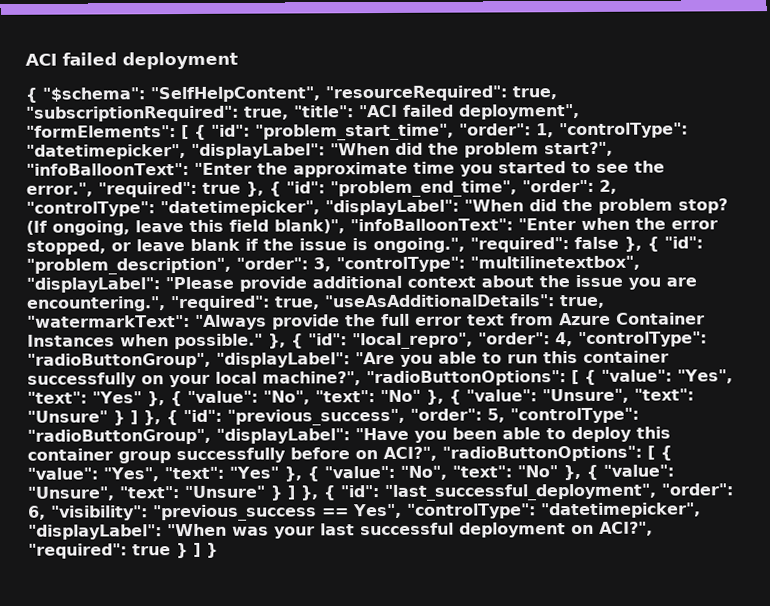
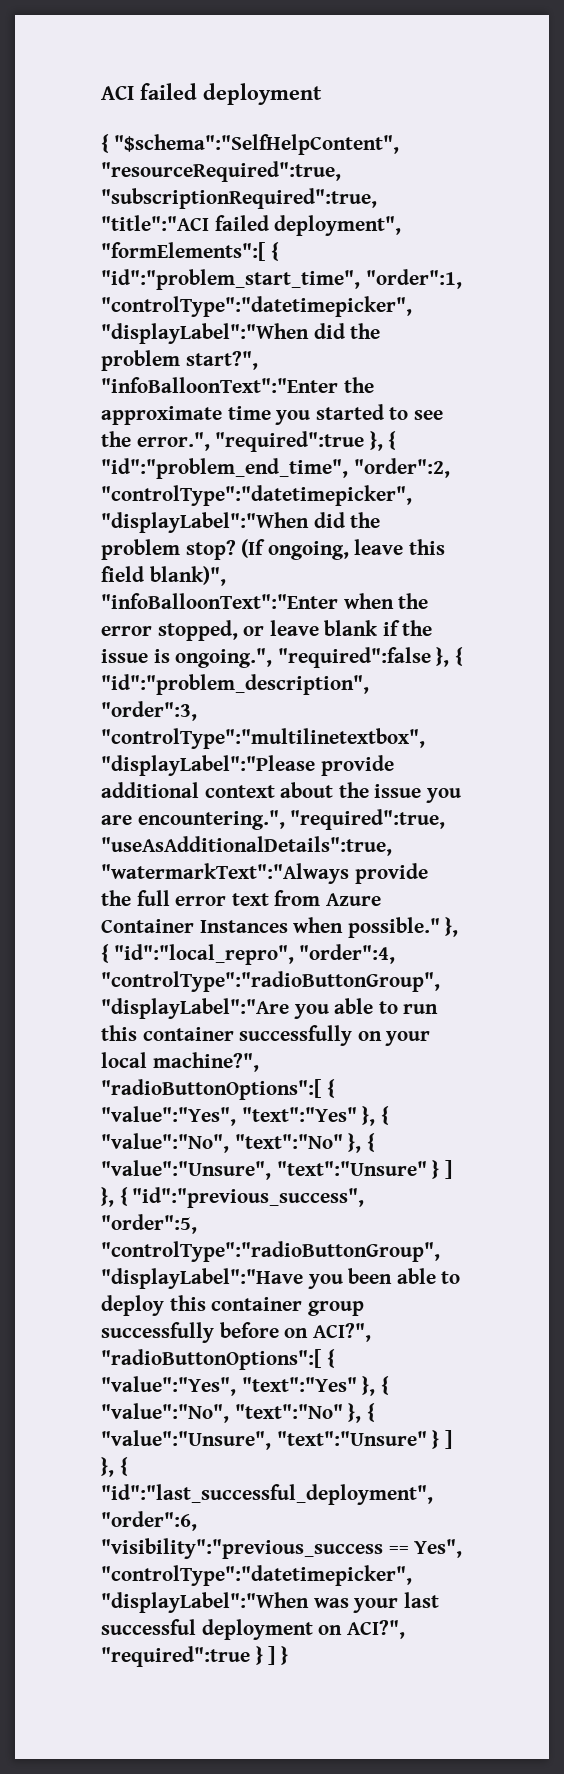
[42,85,557,103] [26,104,580,122] [26,122,688,141] [26,142,390,160] "$schema": "SelfHelpContent", "resourceRequired": true, "subscriptionRequired": true, "title": "ACI failed deployment", "formElements": [ { "id": "problem_start_time", "order": 1, "controlType": "datetimepicker", "displayLabel": "When -> [113,134,399,155] [101,161,341,182] [101,188,377,209] [101,215,402,236] [101,242,279,261] [101,269,462,290] [101,296,412,317] [101,323,309,344] "$schema":"SelfHelpContent", "resourceRequired":true, "subscriptionRequired":true, "title":"ACI failed deployment", "formElements":[ { "id":"problem_start_time", "order":1, "controlType":"datetimepicker", "displayLabel":"When
[26,162,252,176] "infoBalloonText": "Enter -> [101,377,338,393] "infoBalloonText":"Enter
[97,179,617,198] [26,199,524,217] "required": true }, { "id": "problem_end_time", "order": 2, "controlType": "datetimepicker", "displayLabel": "When -> [215,431,397,452] [101,458,450,479] [101,485,412,506] [101,512,309,533] "required":true }, { "id":"problem_end_time", "order":2, "controlType":"datetimepicker", "displayLabel":"When
[350,218,576,232] "infoBalloonText": "Enter -> [101,593,338,609] "infoBalloonText":"Enter
[470,236,703,253] [26,255,640,275] [26,276,234,293] "required": false }, { "id": "problem_description", "order": 3, "controlType": "multilinetextbox", "displayLabel": "Please -> [277,647,463,668] [101,674,369,695] [101,701,197,721] [101,728,425,749] [101,755,315,776] "required":false }, { "id":"problem_description", "order":3, "controlType":"multilinetextbox", "displayLabel":"Please
[170,294,605,312] [27,314,267,330] "required": true, "useAsAdditionalDetails": true, "watermarkText": "Always -> [290,809,446,830] [101,836,392,856] [101,863,349,884] "required":true, "useAsAdditionalDetails":true, "watermarkText":"Always
[308,331,707,350] [27,351,395,369] "id": "local_repro", "order": 4, "controlType": "radioButtonGroup", "displayLabel": "Are -> [113,944,396,965] [101,971,440,992] [101,998,289,1019] "id":"local_repro", "order":4, "controlType":"radioButtonGroup", "displayLabel":"Are
[366,369,733,387] [27,388,694,407] [27,407,639,426] [27,427,409,445] "radioButtonOptions": [ { "value": "Yes", "text": "Yes" }, { "value": "No", "text": "No" }, { "value": "Unsure", "text": "Unsure" } ] }, { "id": "previous_success", "order": 5, "controlType": "radioButtonGroup", "displayLabel": "Have -> [101,1079,335,1100] [101,1106,389,1126] [101,1133,375,1153] [101,1160,452,1180] [101,1187,365,1208] [101,1214,197,1234] [101,1241,440,1262] [101,1268,303,1289] "radioButtonOptions":[ { "value":"Yes", "text":"Yes" }, { "value":"No", "text":"No" }, { "value":"Unsure", "text":"Unsure" } ] }, { "id":"previous_success", "order":5, "controlType":"radioButtonGroup", "displayLabel":"Have
[442,445,672,462] [27,464,674,482] [27,483,733,502] [28,502,701,522] [28,523,227,540] "radioButtonOptions": [ { "value": "Yes", "text": "Yes" }, { "value": "No", "text": "No" }, { "value": "Unsure", "text": "Unsure" } ] }, { "id": "last_successful_deployment", "order": 6, "visibility": "previous_success == Yes", "controlType": "datetimepicker", "displayLabel": "When -> [101,1349,335,1370] [101,1376,389,1396] [101,1403,375,1423] [101,1430,452,1450] [101,1457,128,1477] [101,1484,433,1505] [101,1511,197,1531] [101,1538,463,1559] [101,1565,412,1586] [101,1592,309,1613] "radioButtonOptions":[ { "value":"Yes", "text":"Yes" }, { "value":"No", "text":"No" }, { "value":"Unsure", "text":"Unsure" } ] }, { "id":"last_successful_deployment", "order":6, "visibility":"previous_success == Yes", "controlType":"datetimepicker", "displayLabel":"When
[28,543,171,559] "required": true -> [101,1646,250,1667] "required":true

